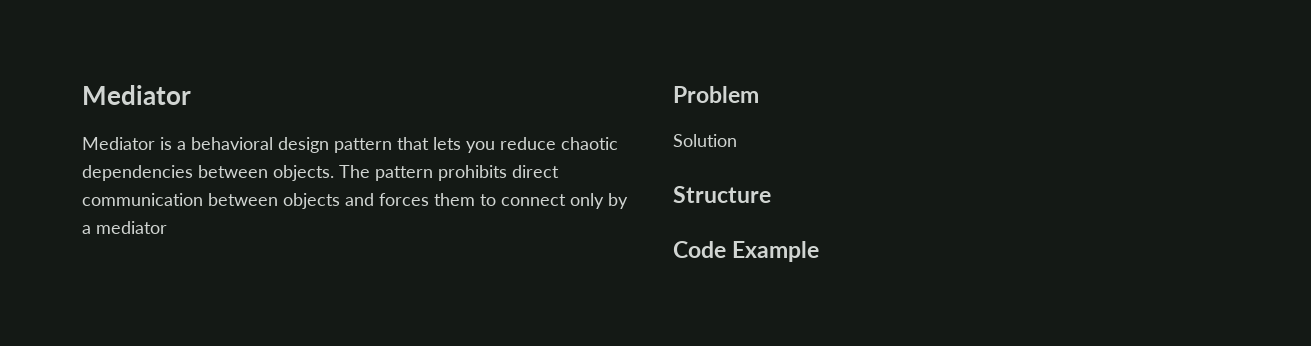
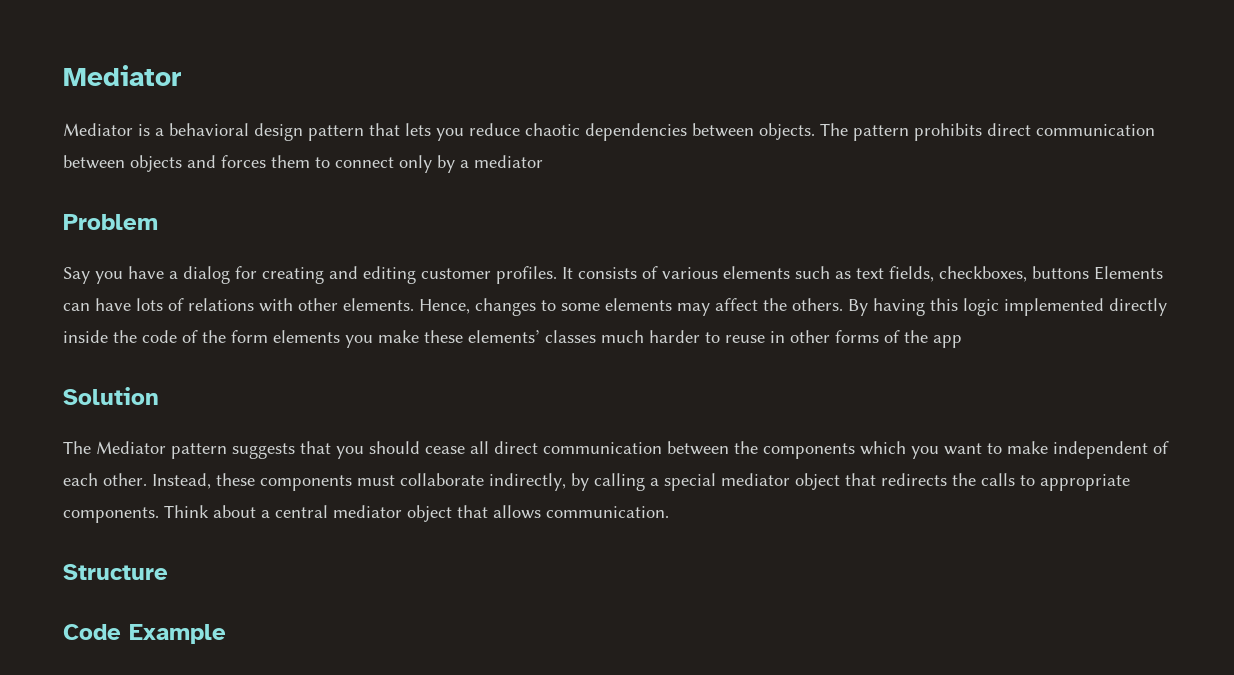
[673,134,737,147] Solution -> [63,266,1163,284] [63,298,1167,316] [63,330,962,348] [63,387,159,405] [63,441,1169,459] [63,473,1130,491] [63,505,669,523] Say you have a dialog for creating and editing customer profiles. It consists of various elements such as text fields, checkboxes, buttons Elements can have lots of relations with other elements. Hence, changes to some elements may affect the others. By having this logic implemented directly inside the code of the form elements you make these elements’ classes much harder to reuse in other forms of the app // Solution // The Mediator pattern suggests that you should cease all direct communication between the components which you want to make independent of each other. Instead, these components must collaborate indirectly, by calling a special mediator object that redirects the calls to appropriate components. Think about a central mediator object that allows communication.

